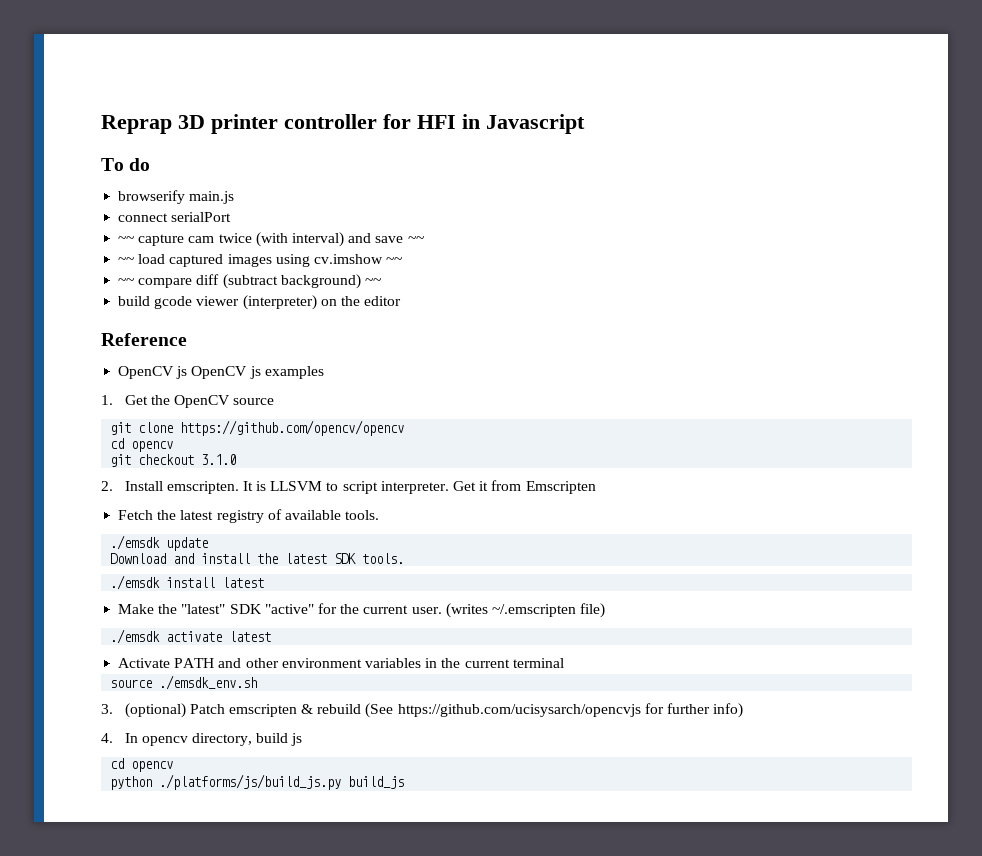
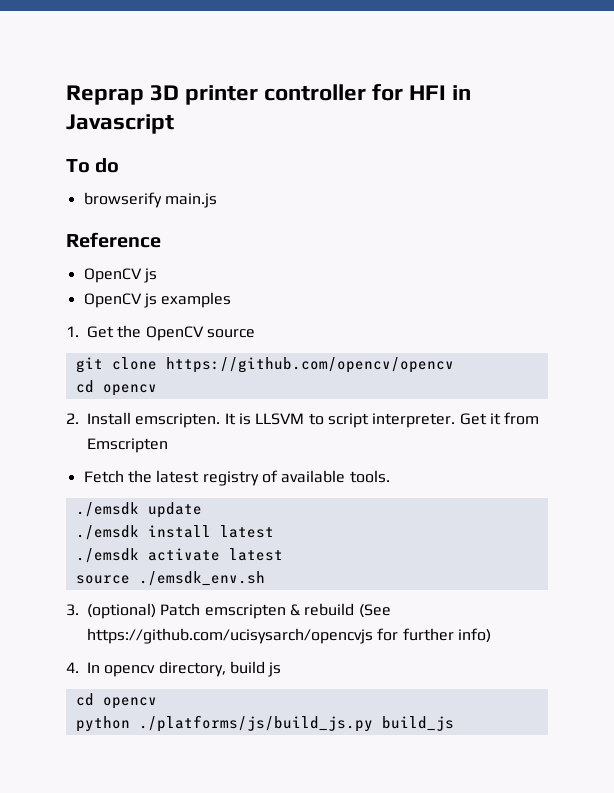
[118,212,232,222] [118,232,424,247] [118,254,403,267] [118,274,381,289] [118,295,402,310] // connect serialPort // ~~ capture cam twice (with interval) and save ~~ // ~~ load captured images using cv.imshow ~~ // ~~ compare diff (subtract background) ~~ // build gcode viewer (interpreter) on the editor -> (217, 200) none
(188, 372) none -> (157, 275) //
[110,454,237,467] // git checkout 3.1.0 -> (157, 390) none
[110,553,405,564] [110,575,265,590] [118,603,606,618] [110,629,272,644] [118,658,564,668] Download and install the latest SDK tools. // ./emsdk install latest // Make the "latest" SDK "active" for the current user. (writes ~/.emscripten file) // ./emsdk activate latest // Activate PATH and other environment variables in the current terminal -> [75,525,274,540] [75,548,283,563] ./emsdk install latest // ./emsdk activate latest

